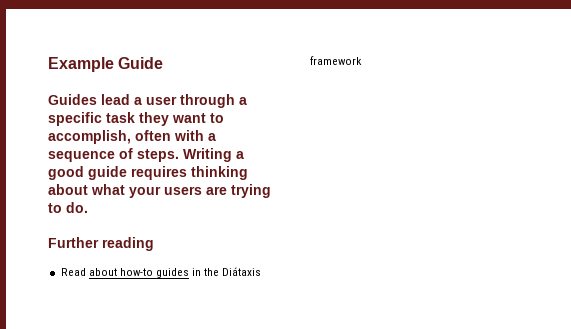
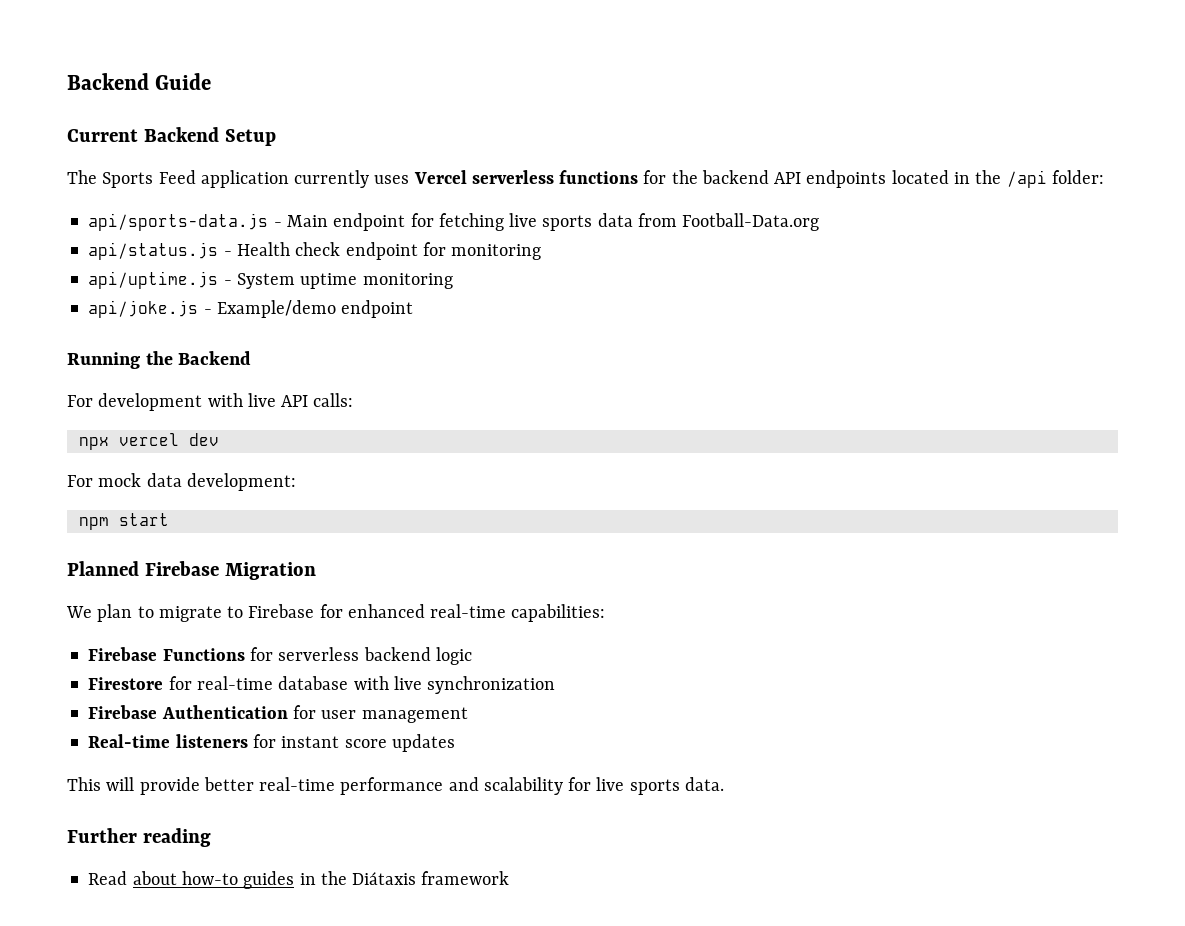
[48,57,114,72] Example -> [67,73,149,90] Backend
[48,94,247,108] [48,112,224,126] [48,130,216,144] [48,148,244,162] [48,166,248,180] [48,184,271,198] [48,202,88,213] Guides lead a user through a specific task they want to accomplish, often with a sequence of steps. Writing a good guide requires thinking about what your users are trying to do. -> [67,127,276,146] [67,170,1104,188] [88,213,820,231] [88,242,542,260] [88,271,453,289] [88,300,414,318] [67,351,252,369] [67,393,354,411] [78,433,219,450] [67,473,296,491] [78,513,169,530] [67,561,316,580] [66,604,606,622] [88,647,472,665] [88,676,556,694] [88,705,468,723] [88,734,455,752] [67,777,724,795] Current Backend Setup // The Sports Feed application currently uses Vercel serverless functions for the backend API endpoints located in the /api folder: // api/sports-data.js - Main endpoint for fetching live sports data from Football-Data.org // api/status.js - Health check endpoint for monitoring // api/uptime.js - System uptime monitoring // api/joke.js - Example/demo endpoint // Running the Backend // For development with live API calls: // npx vercel dev // For mock data development: // npm start // Planned Firebase Migration // We plan to migrate to Firebase for enhanced real-time capabilities: // Firebase Functions for serverless backend logic // Firestore for real-time database with live synchronization // Firebase Authentication for user management // Real-time listeners for instant score updates // This will provide better real-time performance and scalability for live sports data.

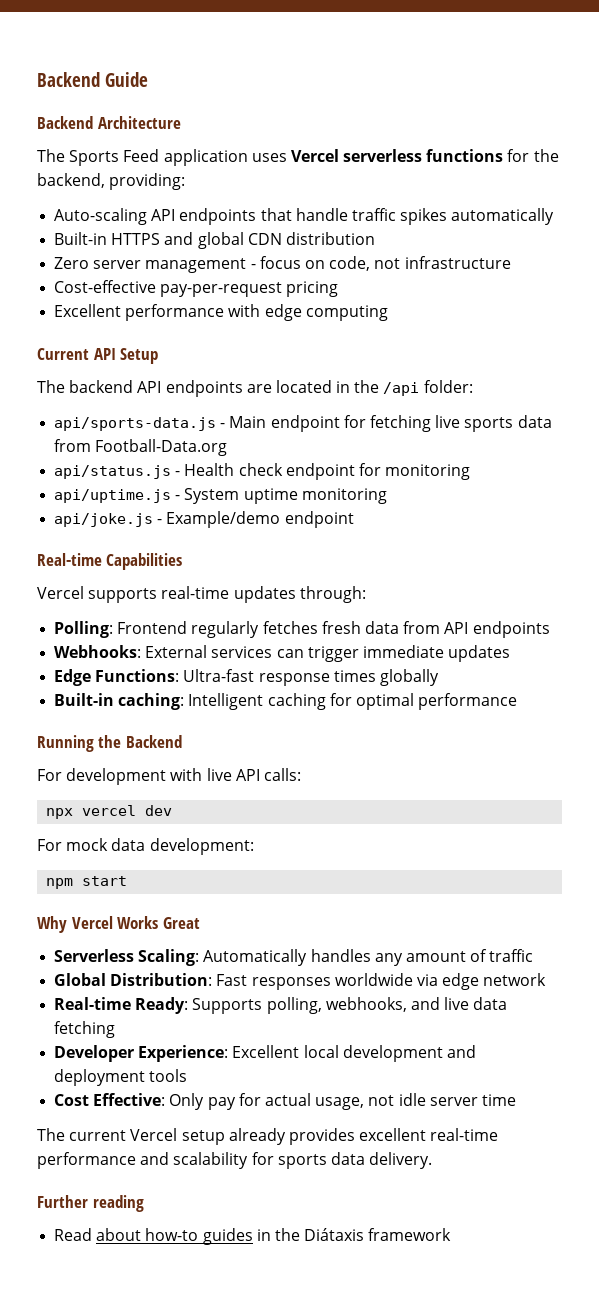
[67,127,276,146] Current Backend Setup -> [37,116,181,129] Backend Architecture
[294,170,370,188] currently -> (248, 157) none
(698, 177) none -> [37,173,186,190] [54,208,555,225] [54,232,375,249] [54,256,511,273] [54,280,339,297] [54,304,388,321] [37,348,159,364] [37,380,65,393] backend, providing: // Auto-scaling API endpoints that handle traffic spikes automatically // Built-in HTTPS and global CDN distribution // Zero server management - focus on code, not infrastructure // Cost-effective pay-per-request pricing // Excellent performance with edge computing // Current API Setup // The
(887, 179) none -> [246,384,272,393] are
(414, 309) none -> [37,553,183,570] [37,586,366,603] [54,621,550,638] [54,645,511,662] [54,669,439,686] [54,693,518,710] // Real-time Capabilities // Vercel supports real-time updates through: // Polling: Frontend regularly fetches fresh data from API endpoints // Webhooks: External services can trigger immediate updates // Edge Functions: Ultra-fast response times globally // Built-in caching: Intelligent caching for optimal performance
[67,561,316,580] [66,604,606,622] [88,647,472,665] [88,676,556,694] [88,705,468,723] [88,734,455,752] [67,777,254,795] Planned Firebase Migration // We plan to migrate to Firebase for enhanced real-time capabilities: // Firebase Functions for serverless backend logic // Firestore for real-time database with live synchronization // Firebase Authentication for user management // Real-time listeners for instant score updates // This will provide better -> [37,916,200,933] [54,949,534,966] [54,973,547,990] [54,997,508,1014] [54,1021,116,1038] [54,1045,476,1062] [54,1069,188,1086] [54,1093,516,1110] [37,1128,427,1145] Why Vercel Works Great // Serverless Scaling: Automatically handles any amount of traffic // Global Distribution: Fast responses worldwide via edge network // Real-time Ready: Supports polling, webhooks, and live data fetching // Developer Experience: Excellent local development and deployment tools // Cost Effective: Only pay for actual usage, not idle server time // The current Vercel setup already provides excellent
[596,777,724,795] live sports data. -> [277,1152,433,1169] sports data delivery.

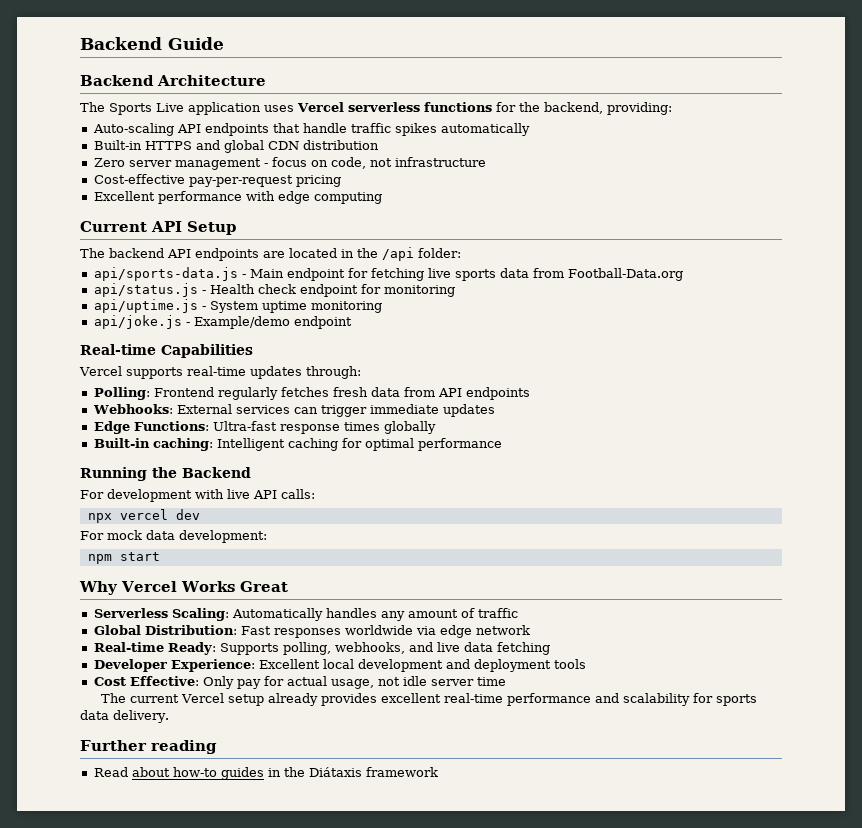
[123,149,160,162] Feed -> [156,103,184,112] Live

